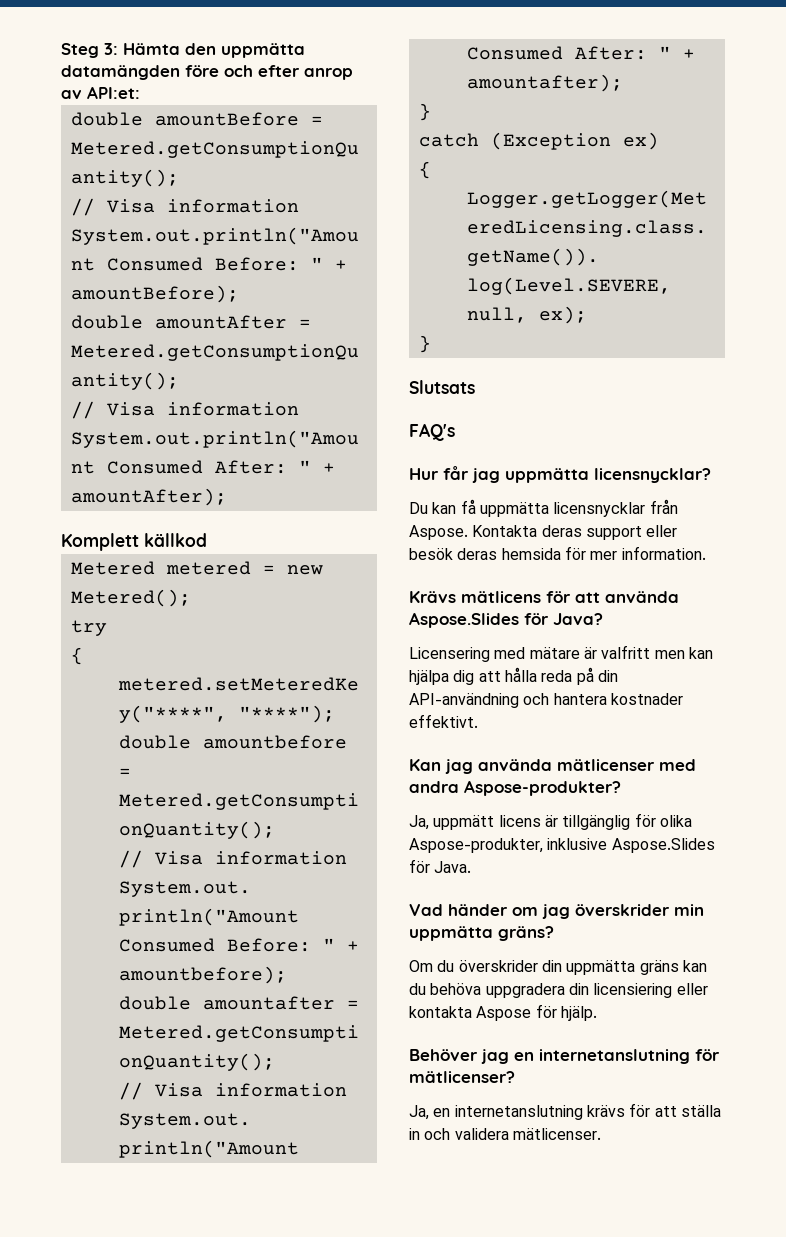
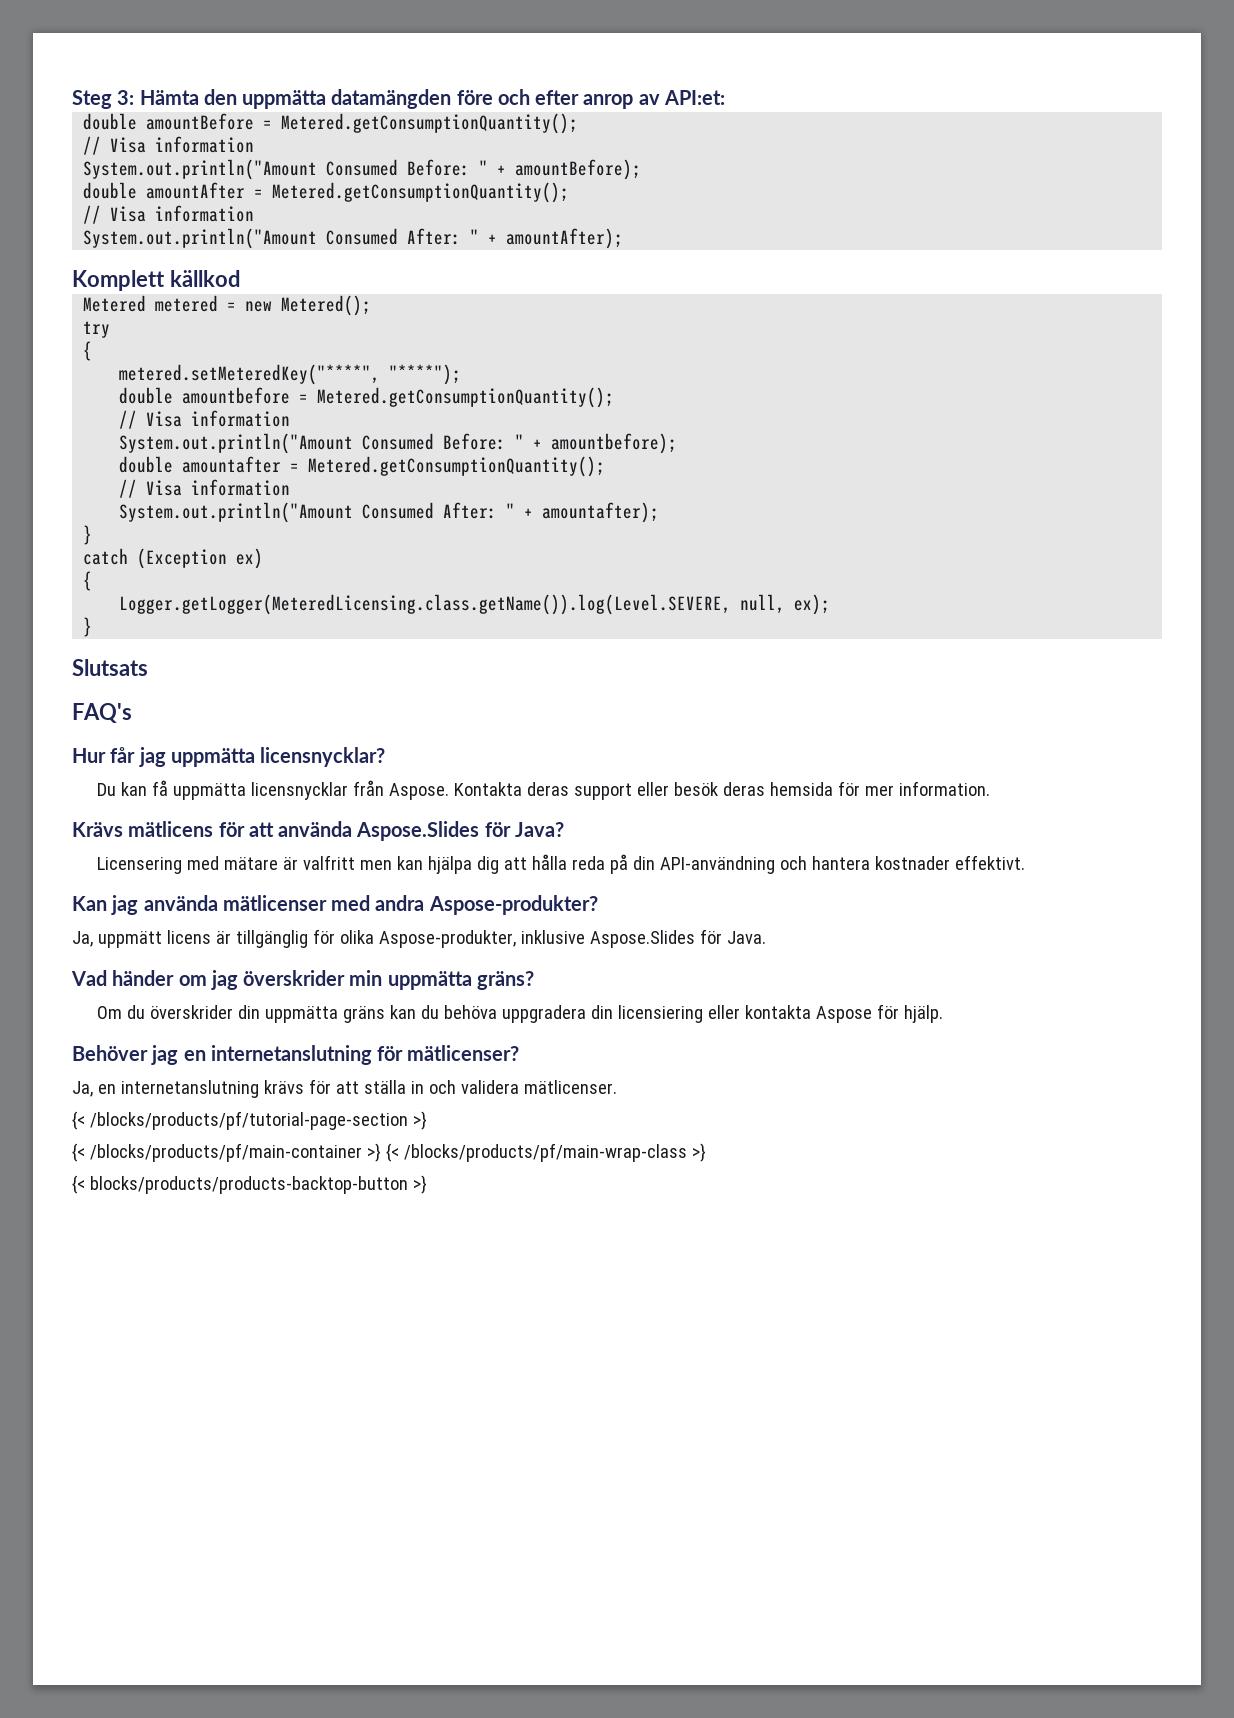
(601, 1134) none -> [72,1111,427,1130] [72,1143,706,1162] [72,1175,427,1194] // {< /blocks/products/pf/tutorial-page-section >} // {< /blocks/products/pf/main-container >} {< /blocks/products/pf/main-wrap-class >} // {< blocks/products/products-backtop-button >}

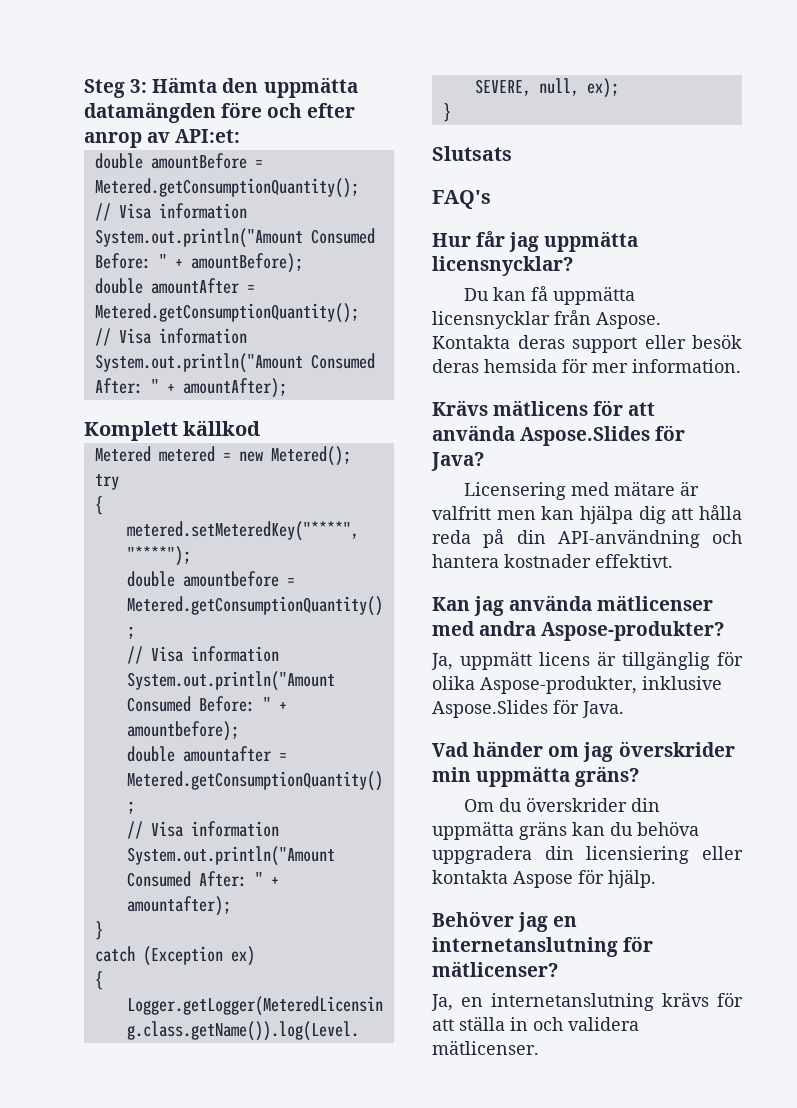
[72,1111,427,1130] [72,1143,706,1162] [72,1175,427,1194] // {< /blocks/products/pf/tutorial-page-section >} // {< /blocks/products/pf/main-container >} {< /blocks/products/pf/main-wrap-class >} // {< blocks/products/products-backtop-button >} -> (539, 1047) none

